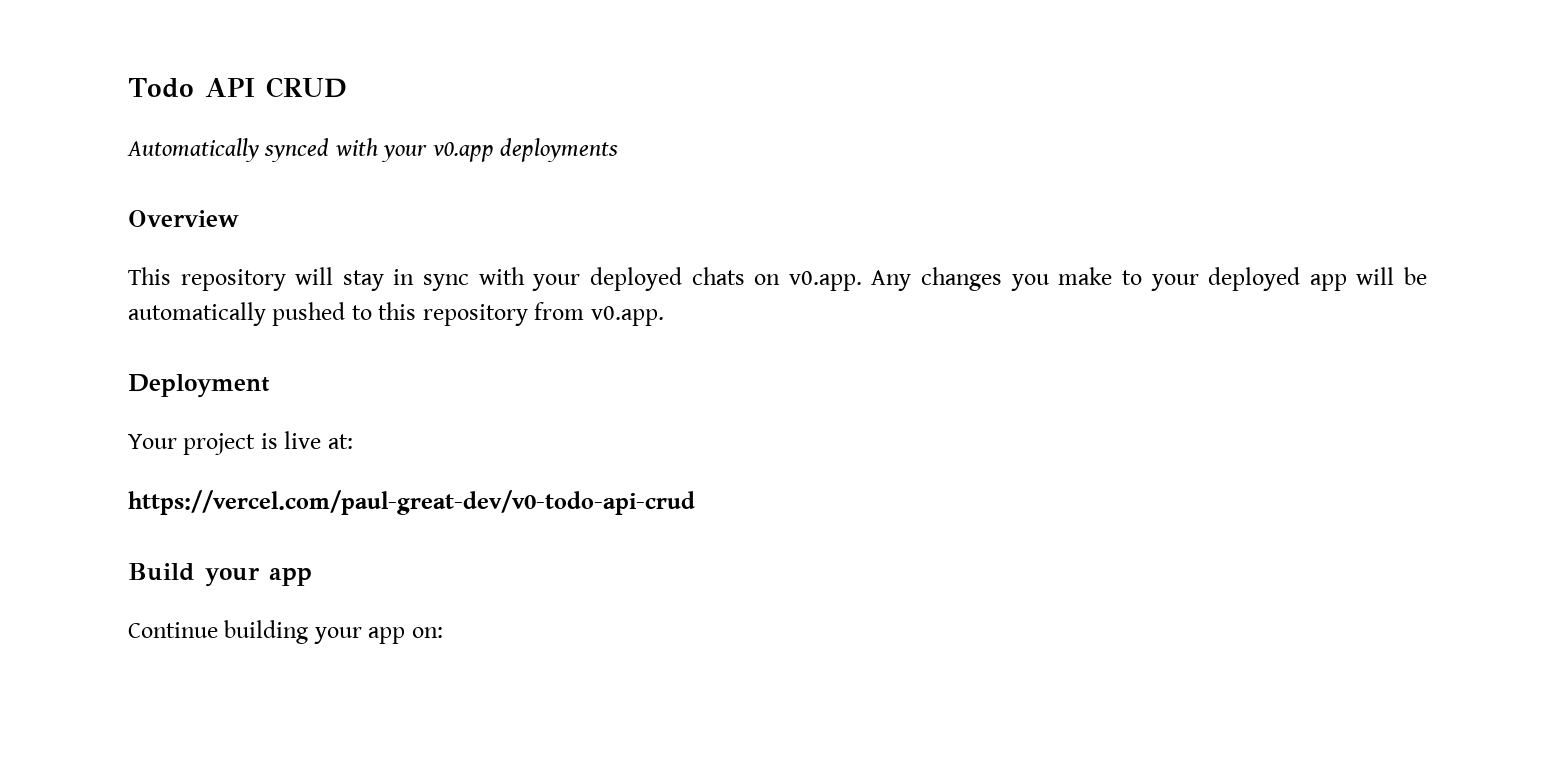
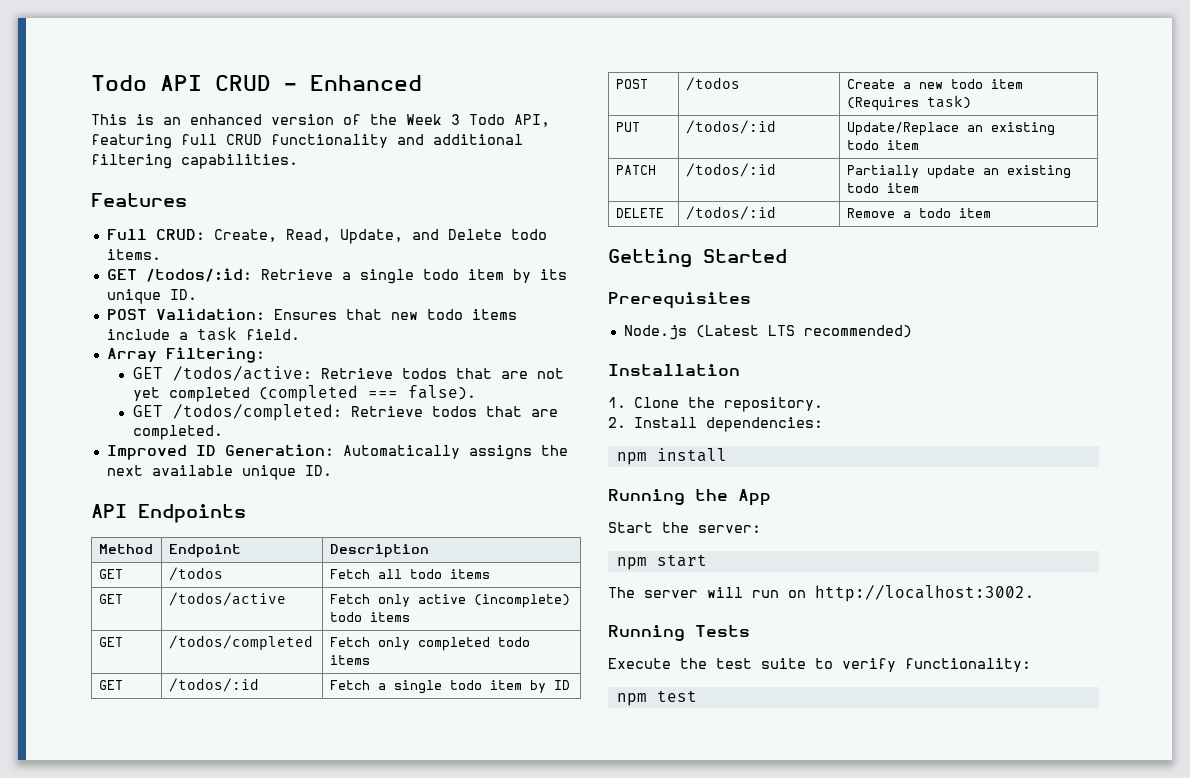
[127,138,619,162] [128,210,239,227] [128,267,1427,291] [128,302,664,326] [128,374,270,398] [128,431,353,455] [128,490,695,515] [128,563,312,587] [128,620,443,644] // Automatically synced with your v0.app deployments // Overview // This repository will stay in sync with your deployed chats on v0.app. Any changes you make to your deployed app will be automatically pushed to this repository from v0.app. // Deployment // Your project is live at: // https://vercel.com/paul-great-dev/v0-todo-api-crud // Build your app // Continue building your app on: -> [284,75,422,91] [91,114,550,127] [91,134,523,149] [91,154,298,169] [91,193,187,207] [106,229,547,244] [106,249,161,260] [106,268,567,284] [106,289,197,304] [106,308,517,320] [106,327,300,341] [106,347,265,363] [132,366,564,381] [132,385,476,402] [132,404,558,421] [132,425,223,440] [106,444,568,460] [106,465,332,480] [91,504,246,523] [98,544,153,554] [168,544,241,558] [329,544,429,558] [98,569,123,579] [168,567,223,581] [329,569,490,579] [98,594,123,604] [168,592,286,606] [329,594,570,608] [329,612,410,622] [98,637,123,647] [168,635,313,650] [329,637,530,651] [329,655,370,665] [98,680,123,690] [168,678,259,692] [329,680,570,694] [615,79,648,89] [685,77,740,91] [846,79,1023,89] [846,95,971,111] [615,122,640,132] [685,120,776,134] [846,122,1055,136] [846,140,919,150] [615,165,656,175] [685,163,776,177] [846,165,1071,179] [846,183,919,193] [615,208,664,218] [685,206,776,220] [846,208,991,218] [608,249,787,268] [608,292,751,309] [623,325,912,340] [608,364,740,376] [608,397,823,412] [608,417,823,432] [616,448,727,465] [608,489,771,506] [608,522,761,533] [616,554,707,570] [608,585,1034,602] [608,625,750,641] [608,658,1031,672] [616,690,697,706] - Enhanced // This is an enhanced version of the Week 3 Todo API, featuring full CRUD functionality and additional filtering capabilities. // Features // Full CRUD: Create, Read, Update, and Delete todo items. // GET /todos/:id: Retrieve a single todo item by its unique ID. // POST Validation: Ensures that new todo items include a task field. // Array Filtering: // GET /todos/active: Retrieve todos that are not yet completed (completed === false). // GET /todos/completed: Retrieve todos that are completed. // Improved ID Generation: Automatically assigns the next available unique ID. // API Endpoints // Method | Endpoint | Description // GET | /todos | Fetch all todo items // GET | /todos/active | Fetch only active (incomplete) todo items // GET | /todos/completed | Fetch only completed todo items // GET | /todos/:id | Fetch a single todo item by ID // POST | /todos | Create a new todo item (Requires task) // PUT | /todos/:id | Update/Replace an existing todo item // PATCH | /todos/:id | Partially update an existing todo item // DELETE | /todos/:id | Remove a todo item // Getting Started // Prerequisites // Node.js (Latest LTS recommended) // Installation // 1. Clone the repository. // 2. Install dependencies: // npm install // Running the App // Start the server: // npm start // The server will run on http://localhost:3002. // Running Tests // Execute the test suite to verify functionality: // npm test

